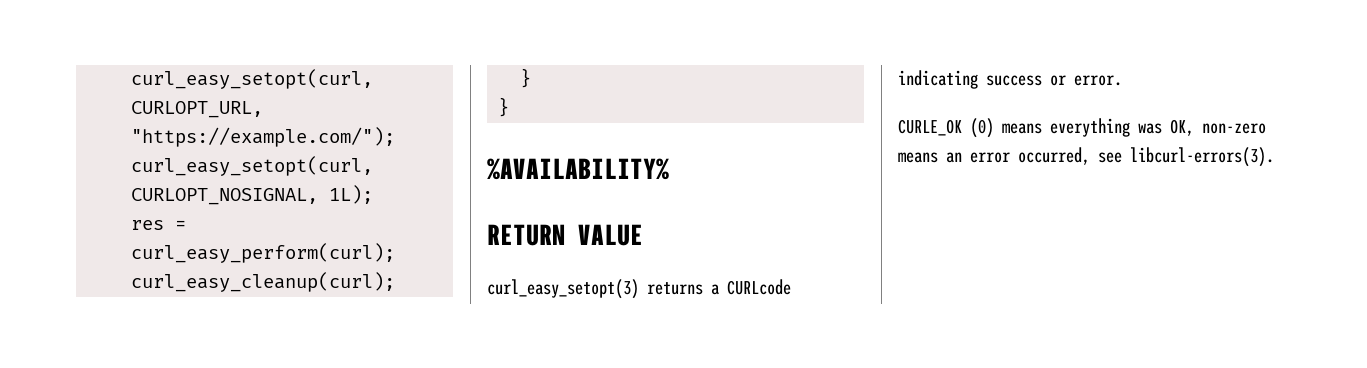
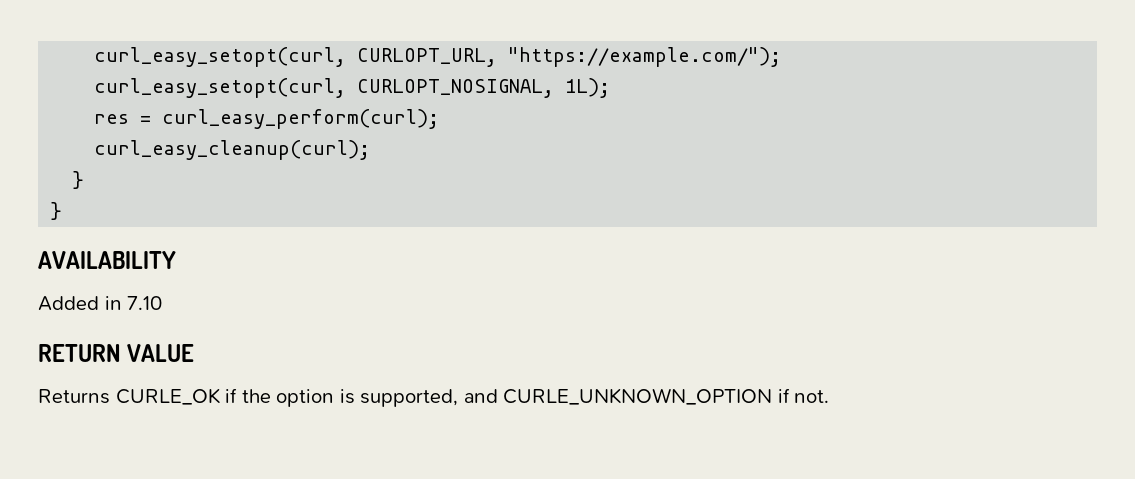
[487,158,669,180] [487,224,643,246] [487,279,791,299] [898,70,1122,89] [898,118,1266,138] [898,147,1274,167] %AVAILABILITY% // RETURN VALUE // curl_easy_setopt(3) returns a CURLcode indicating success or error. // CURLE_OK (0) means everything was OK, non-zero means an error occurred, see libcurl-errors(3). -> [38,251,176,269] [38,296,163,311] [38,344,195,362] [38,388,830,407] AVAILABILITY // Added in 7.10 // RETURN VALUE // Returns CURLE_OK if the option is supported, and CURLE_UNKNOWN_OPTION if not.

